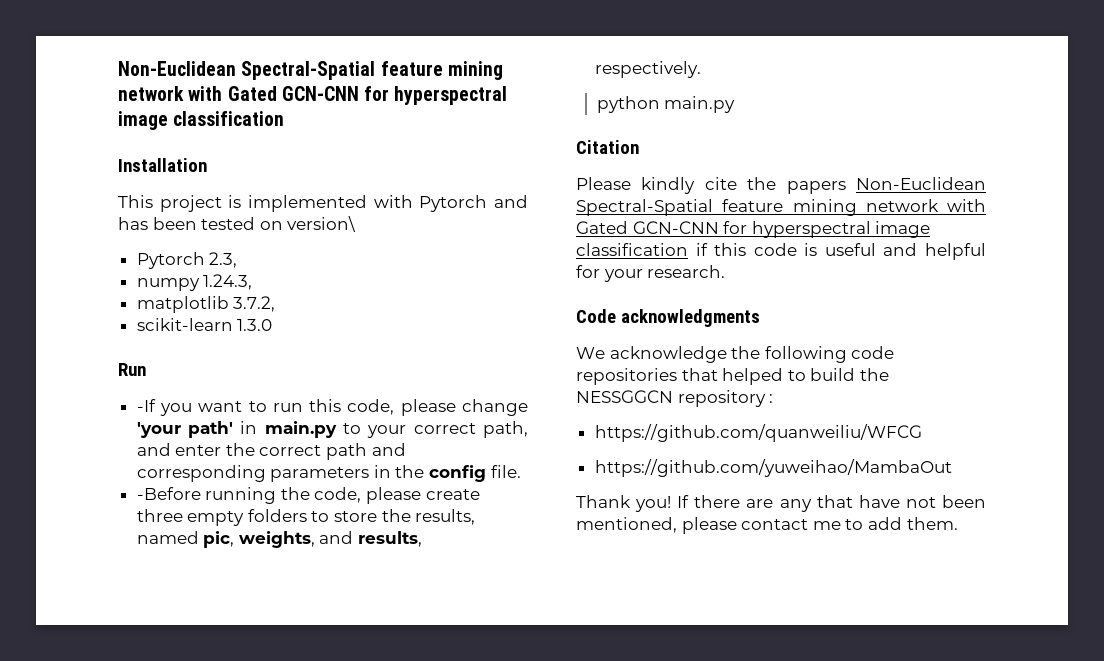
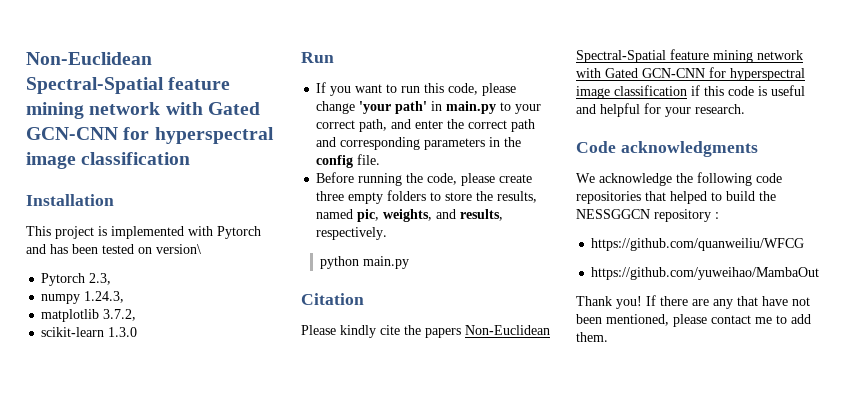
[136,399,156,412] -If -> [316,82,327,93] If
[136,487,201,500] -Before -> [316,172,355,183] Before

